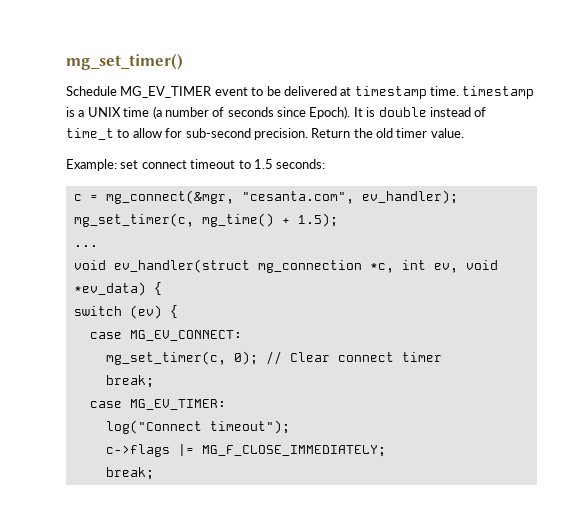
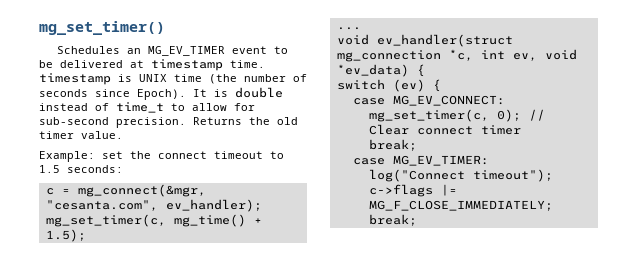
[66,86,117,96] Schedule -> [57,46,142,54] Schedules an
[78,110,85,117] a -> (132, 78) none
[152,106,162,119] (a -> [209,74,237,84] (the
[311,128,351,138] Return -> [193,117,242,125] Returns
(139, 164) none -> [130,151,151,159] the

